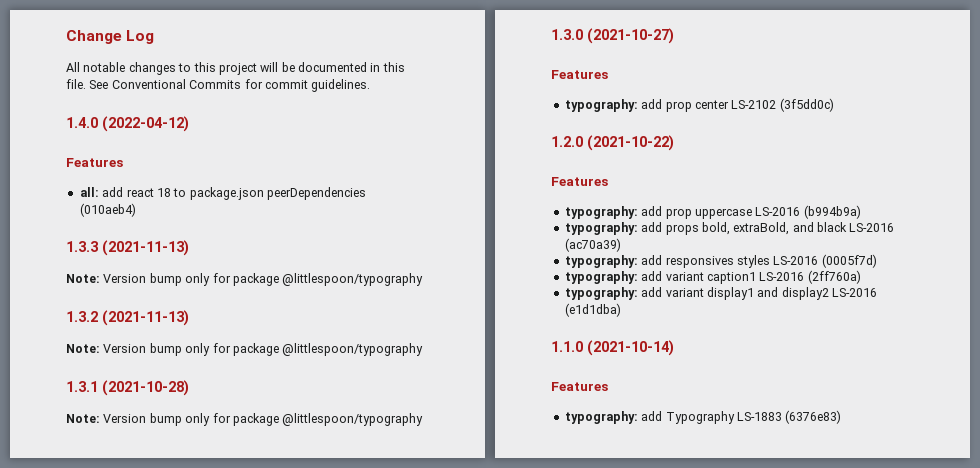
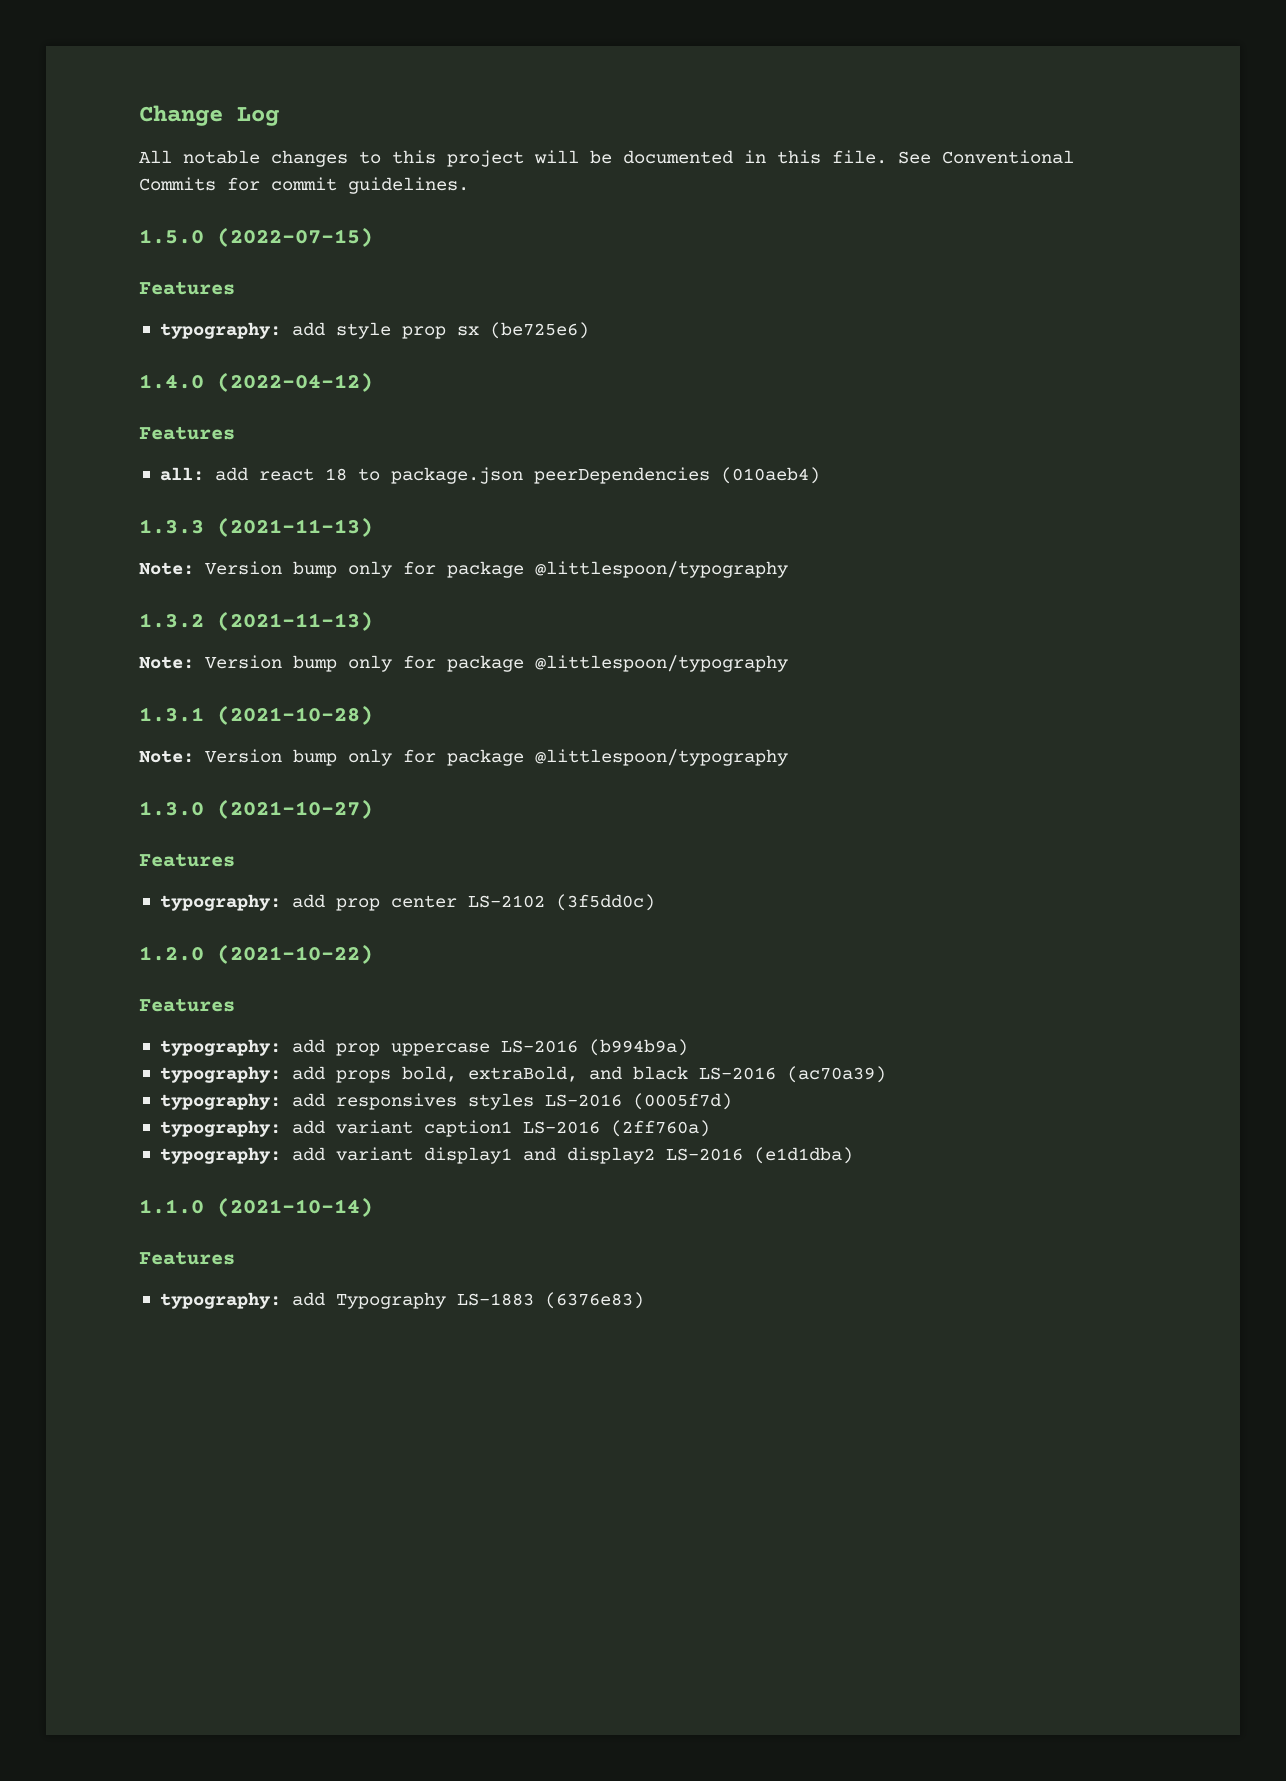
(371, 85) none -> [139,227,373,247] [139,281,235,295] [159,322,589,339] // 1.5.0 (2022-07-15) // Features // typography: add style prop sx (be725e6)

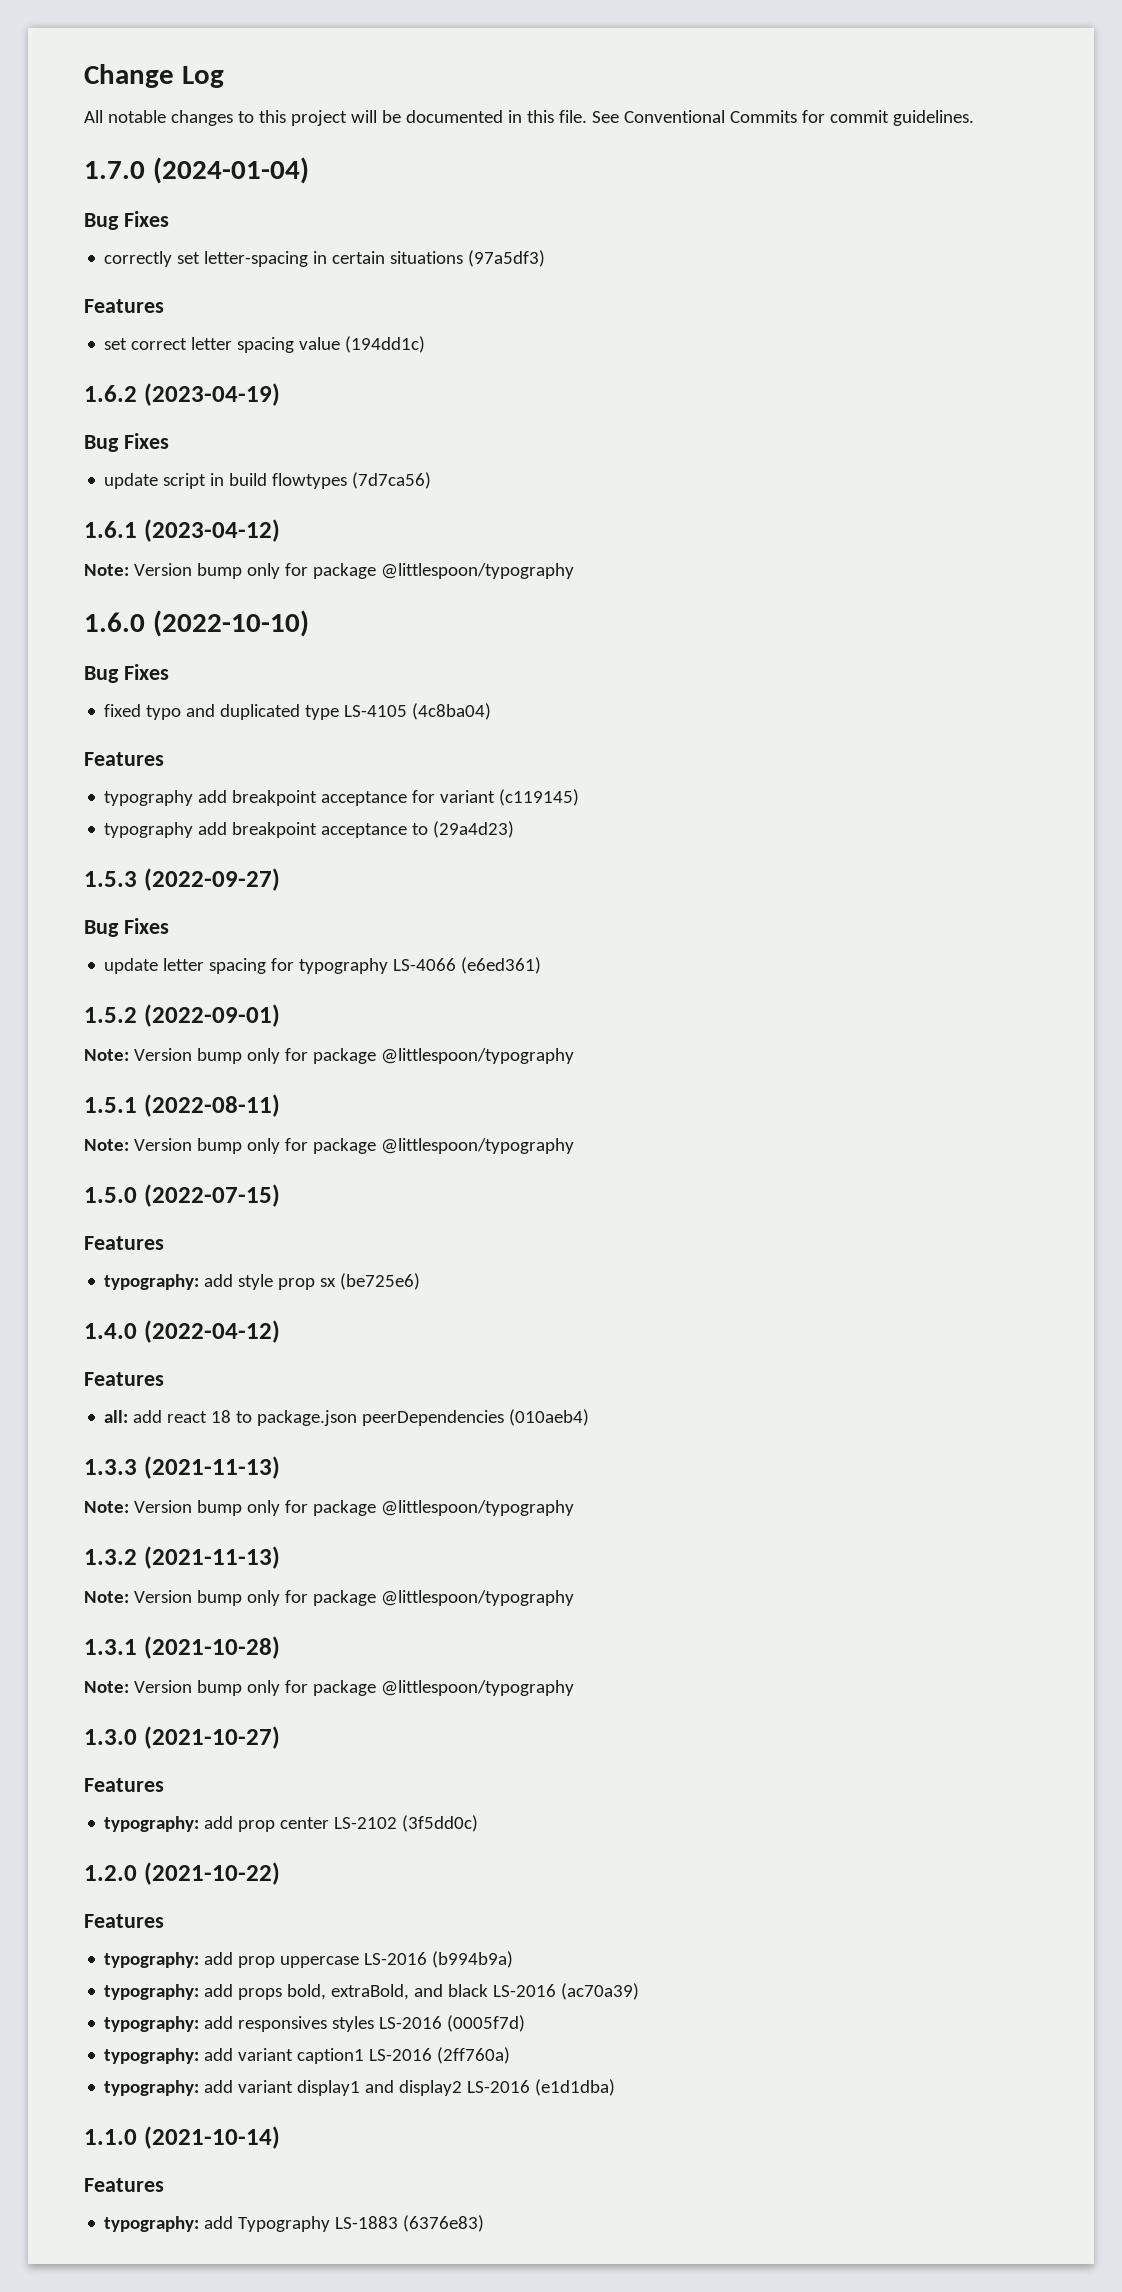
(469, 185) none -> [84,157,309,184] [84,211,169,230] [104,250,546,267] [84,299,164,313] [104,336,426,353] [84,383,280,406] [84,433,169,452] [104,472,432,489] [84,519,280,542] [84,563,574,579] [84,610,309,637] [84,664,169,683] [104,703,492,720] [84,752,164,766] [104,789,580,806] [104,821,515,838] [84,868,280,891] [84,918,169,937] [104,957,542,974] [84,1004,280,1027] [84,1048,574,1064] [84,1094,280,1117] [84,1138,574,1154] // 1.7.0 (2024-01-04) // Bug Fixes // correctly set letter-spacing in certain situations (97a5df3) // Features // set correct letter spacing value (194dd1c) // 1.6.2 (2023-04-19) // Bug Fixes // update script in build flowtypes (7d7ca56) // 1.6.1 (2023-04-12) // Note: Version bump only for package @littlespoon/typography // 1.6.0 (2022-10-10) // Bug Fixes // fixed typo and duplicated type LS-4105 (4c8ba04) // Features // typography add breakpoint acceptance for variant (c119145) // typography add breakpoint acceptance to (29a4d23) // 1.5.3 (2022-09-27) // Bug Fixes // update letter spacing for typography LS-4066 (e6ed361) // 1.5.2 (2022-09-01) // Note: Version bump only for package @littlespoon/typography // 1.5.1 (2022-08-11) // Note: Version bump only for package @littlespoon/typography

